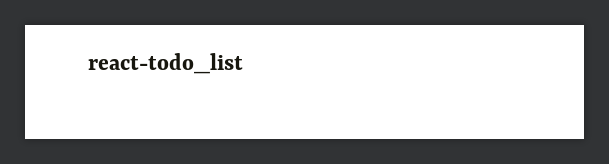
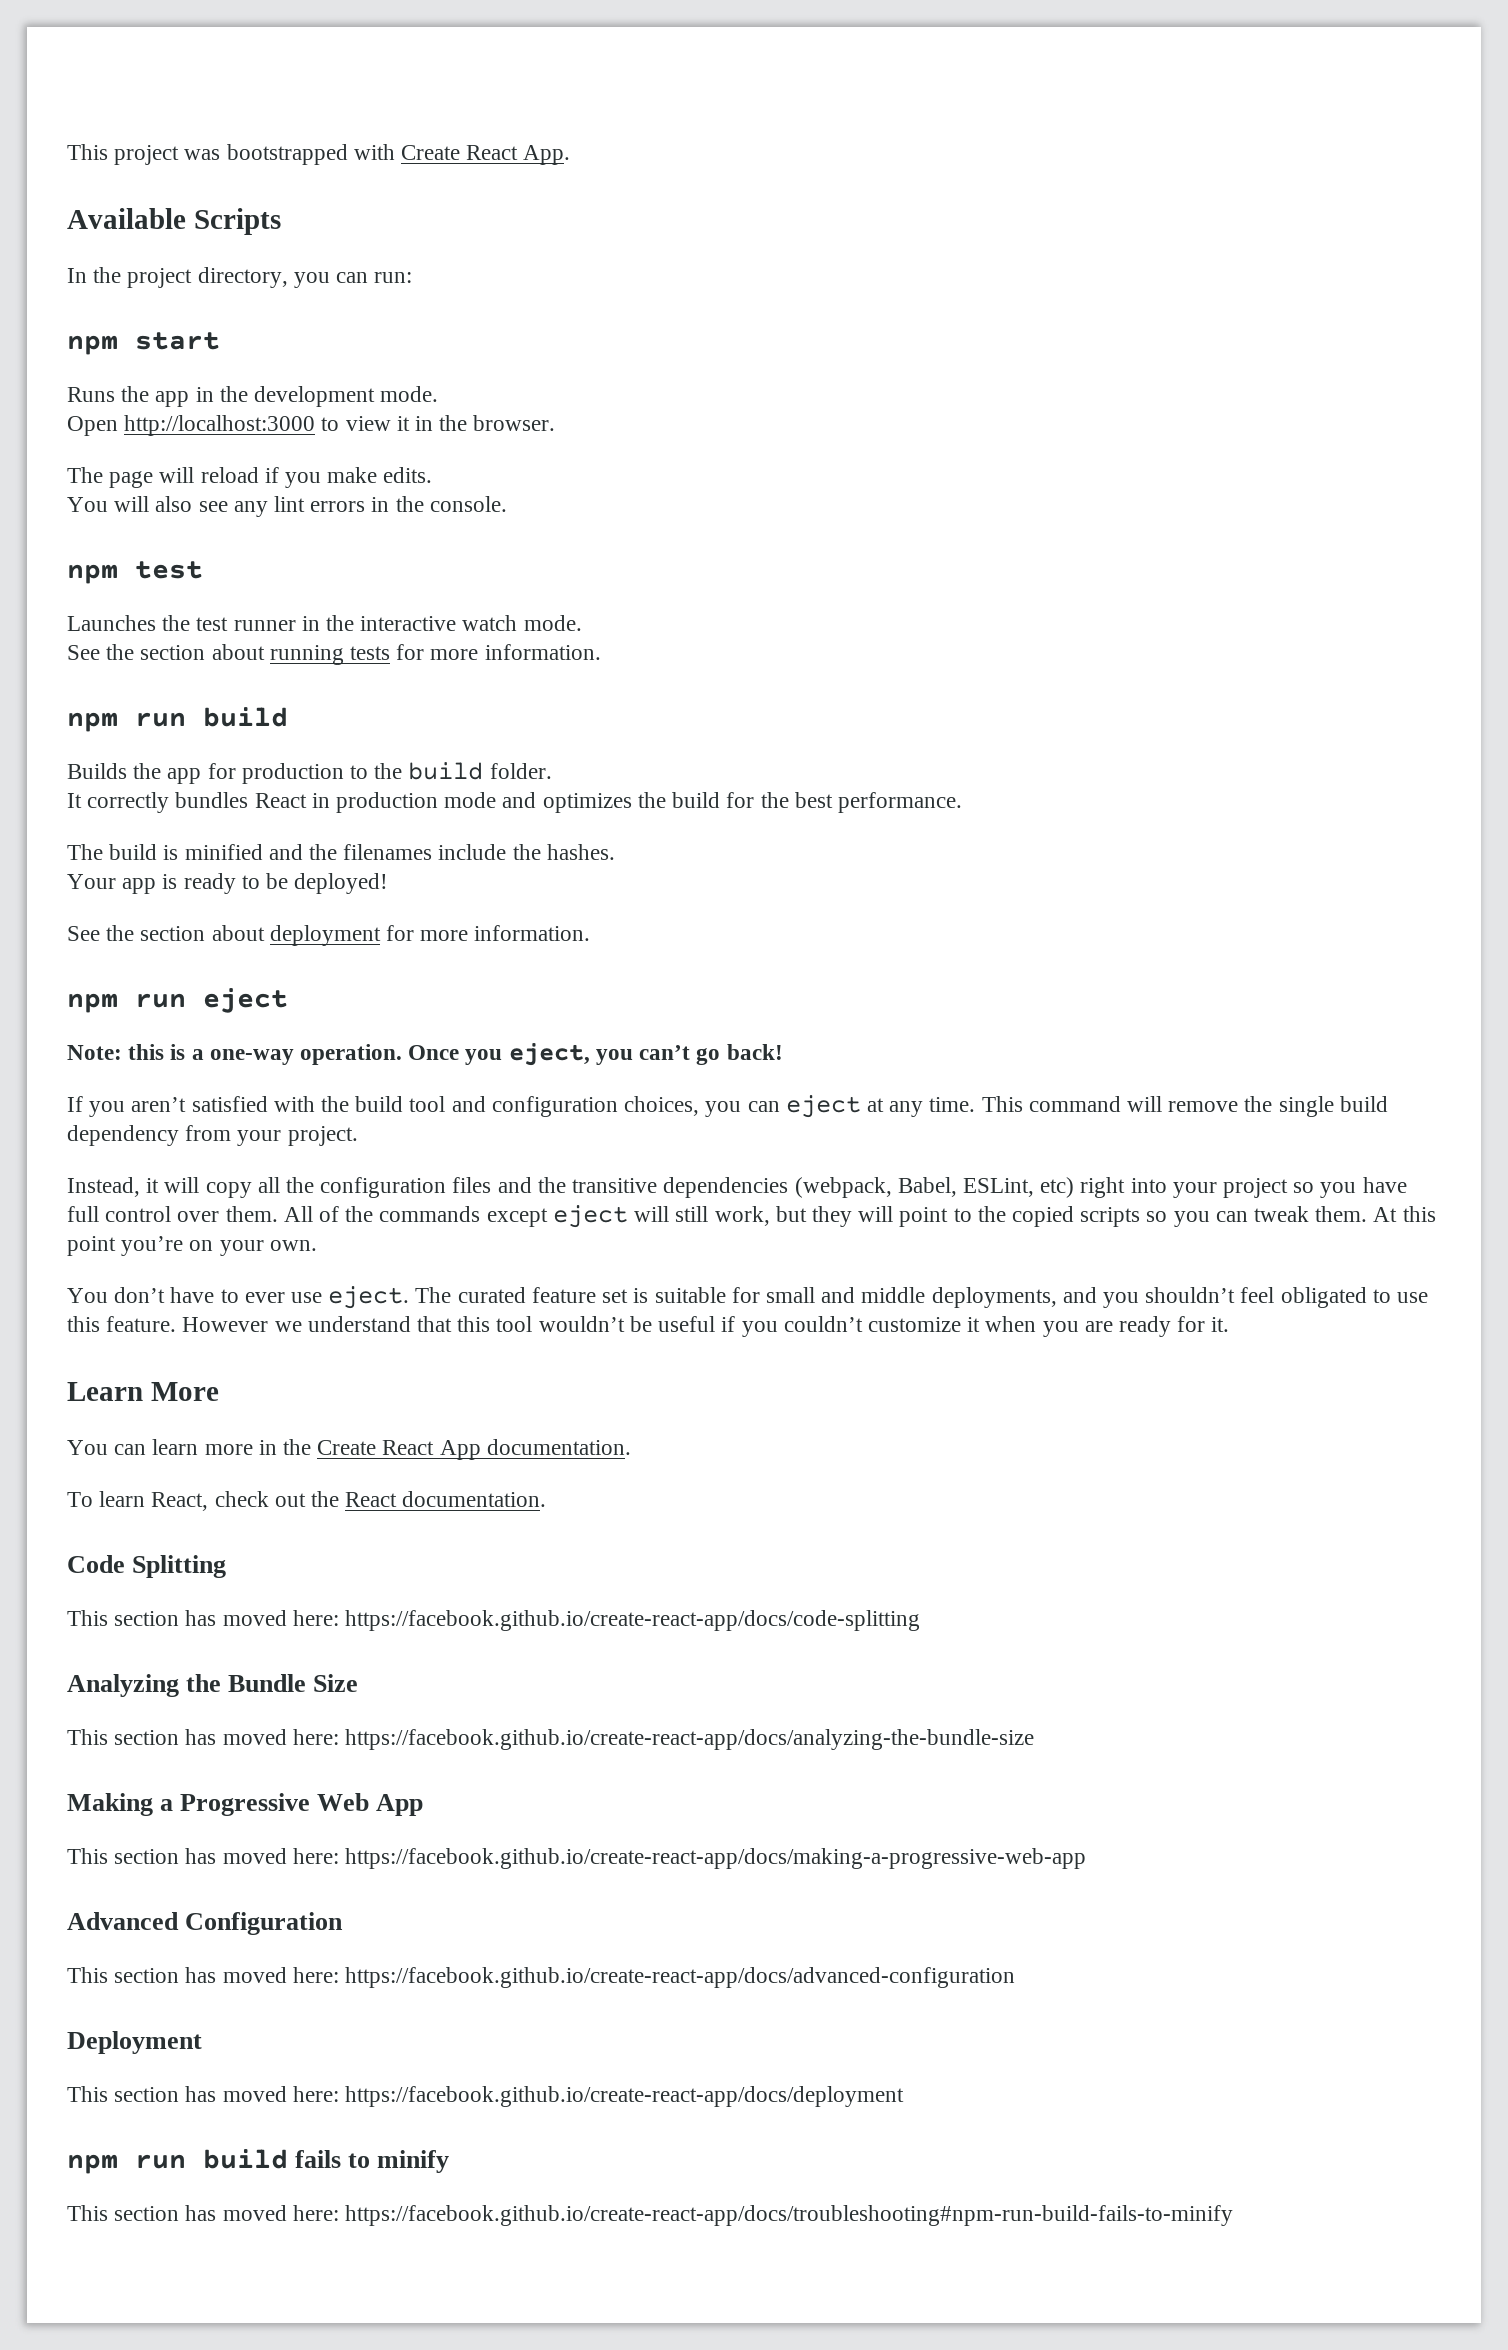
[88,53,243,74] react-todo_list -> [67,144,571,165] [67,208,281,235] [67,267,413,288] [67,332,220,355] [67,386,439,407] [67,415,556,436] [67,467,433,488] [67,496,507,517] [67,561,203,584] [67,615,582,631] [67,644,601,665] [67,707,288,732] [67,762,552,784] [67,792,962,813] [67,844,615,860] [67,873,389,894] [67,925,591,946] [67,988,288,1013] [67,1043,783,1066] [67,1095,1388,1118] [67,1125,358,1146] [67,1177,1407,1198] [67,1205,1436,1228] [67,1236,317,1256] [67,1286,1429,1309] [67,1316,1230,1337] [67,1382,219,1401] [67,1439,631,1460] [67,1491,547,1511] [67,1555,227,1578] [67,1610,921,1631] [67,1674,359,1697] [67,1729,1035,1750] [67,1793,424,1816] [67,1848,1087,1869] [67,1912,344,1935] [67,1967,1016,1988] [67,2031,202,2054] [67,2086,905,2107] [67,2149,450,2174] [67,2205,1234,2226] This project was bootstrapped with Create React App. // Available Scripts // In the project directory, you can run: // npm start // Runs the app in the development mode. // Open http://localhost:3000 to view it in the browser. // The page will reload if you make edits. // You will also see any lint errors in the console. // npm test // Launches the test runner in the interactive watch mode. // See the section about running tests for more information. // npm run build // Builds the app for production to the build folder. // It correctly bundles React in production mode and optimizes the build for the best performance. // The build is minified and the filenames include the hashes. // Your app is ready to be deployed! // See the section about deployment for more information. // npm run eject // Note: this is a one-way operation. Once you eject, you can’t go back! // If you aren’t satisfied with the build tool and configuration choices, you can eject at any time. This command will remove the single build dependency from your project. // Instead, it will copy all the configuration files and the transitive dependencies (webpack, Babel, ESLint, etc) right into your project so you have full control over them. All of the commands except eject will still work, but they will point to the copied scripts so you can tweak them. At this point you’re on your own. // You don’t have to ever use eject. The curated feature set is suitable for small and middle deployments, and you shouldn’t feel obligated to use this feature. However we understand that this tool wouldn’t be useful if you couldn’t customize it when you are ready for it. // Learn More // You can learn more in the Create React App documentation. // To learn React, check out the React documentation. // Code Splitting // This section has moved here: https://facebook.github.io/create-react-app/docs/code-splitting // Analyzing the Bundle Size // This section has moved here: https://facebook.github.io/create-react-app/docs/analyzing-the-bundle-size // Making a Progressive Web App // This section has moved here: https://facebook.github.io/create-react-app/docs/making-a-progressive-web-app // Advanced Configuration // This section has moved here: https://facebook.github.io/create-react-app/docs/advanced-configuration // Deployment // This section has moved here: https://facebook.github.io/create-react-app/docs/deployment // npm run build fails to minify // This section has moved here: https://facebook.github.io/create-react-app/docs/troubleshooting#npm-run-build-fails-to-minify

